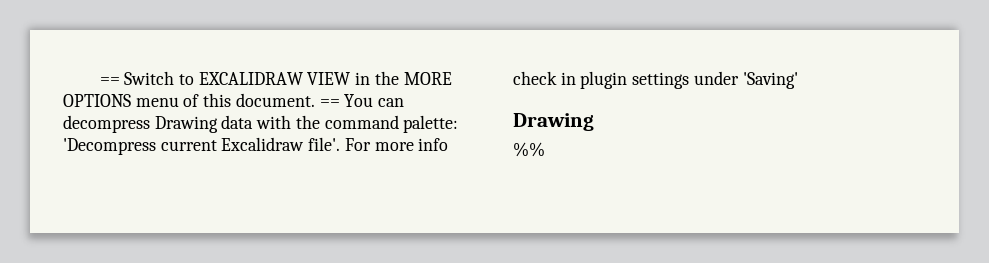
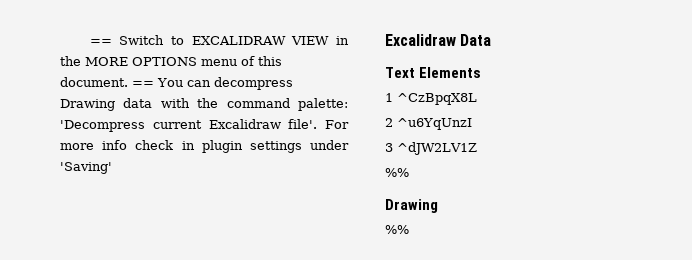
(798, 80) none -> [385,34,492,46] [385,67,482,78] [385,93,477,105] [385,118,472,130] [385,142,477,155] [385,168,409,177] // Excalidraw Data // Text Elements // 1 ^CzBpqX8L // 2 ^u6YqUnzI // 3 ^dJW2LV1Z // %%

